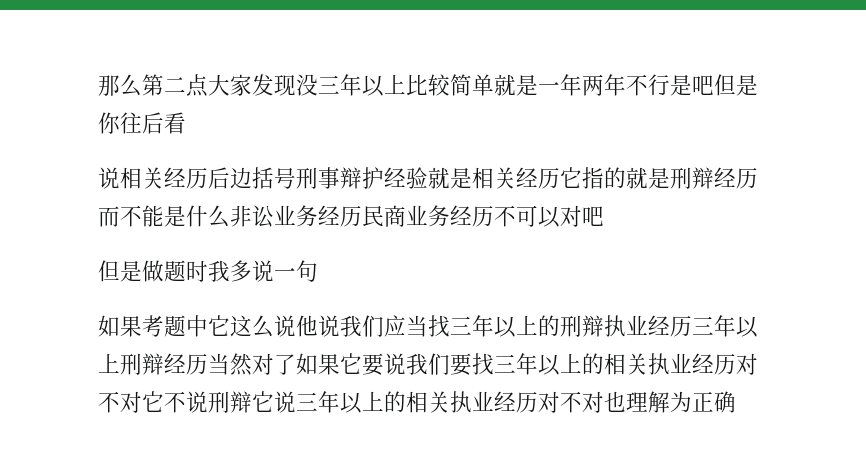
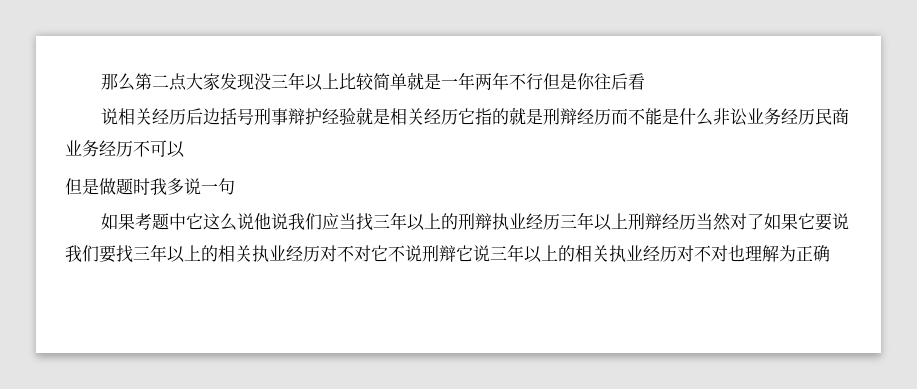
[670,74,714,96] 是吧 -> (543, 81) none
[560,205,604,227] 对吧 -> (185, 149) none

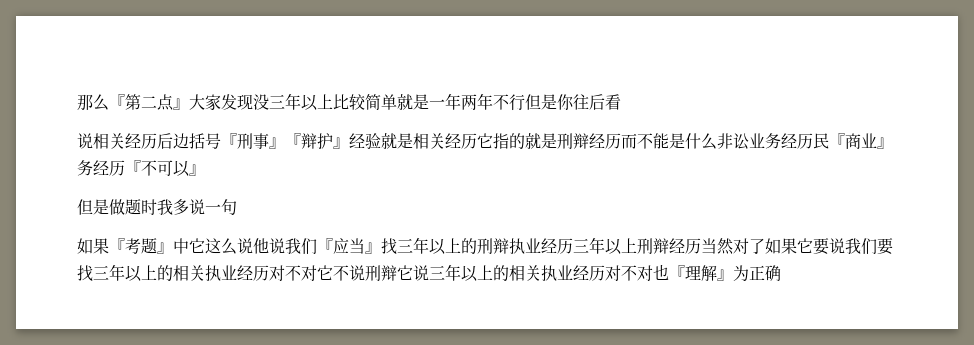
[134,73,187,91] 第二点 -> [109,94,189,111] 『第二点』
[253,108,322,125] 刑事辩护 -> [221,133,349,149] 『刑事』『辩护』
[831,108,849,125] [65,140,133,157] 商业务经历 -> [829,133,893,150] [77,160,141,176] 『商业』务经历『
(185, 149) none -> [189,164,205,176] 』
[134,213,169,230] 考题 -> [109,238,173,254] 『考题』
[321,213,356,230] 应当 -> [317,238,381,254] 『应当』
[745,245,779,262] 理解 -> [669,265,733,281] 『理解』

